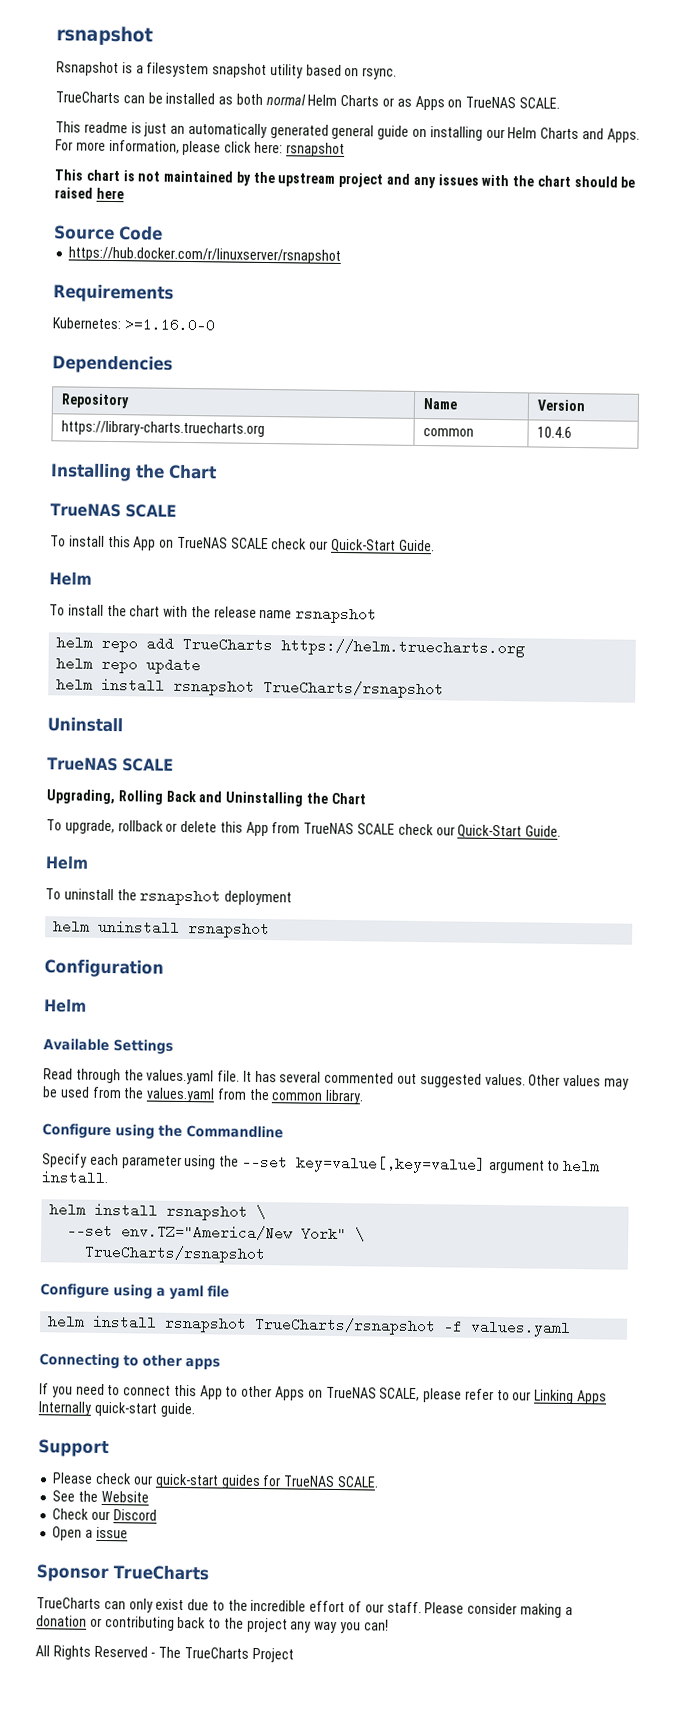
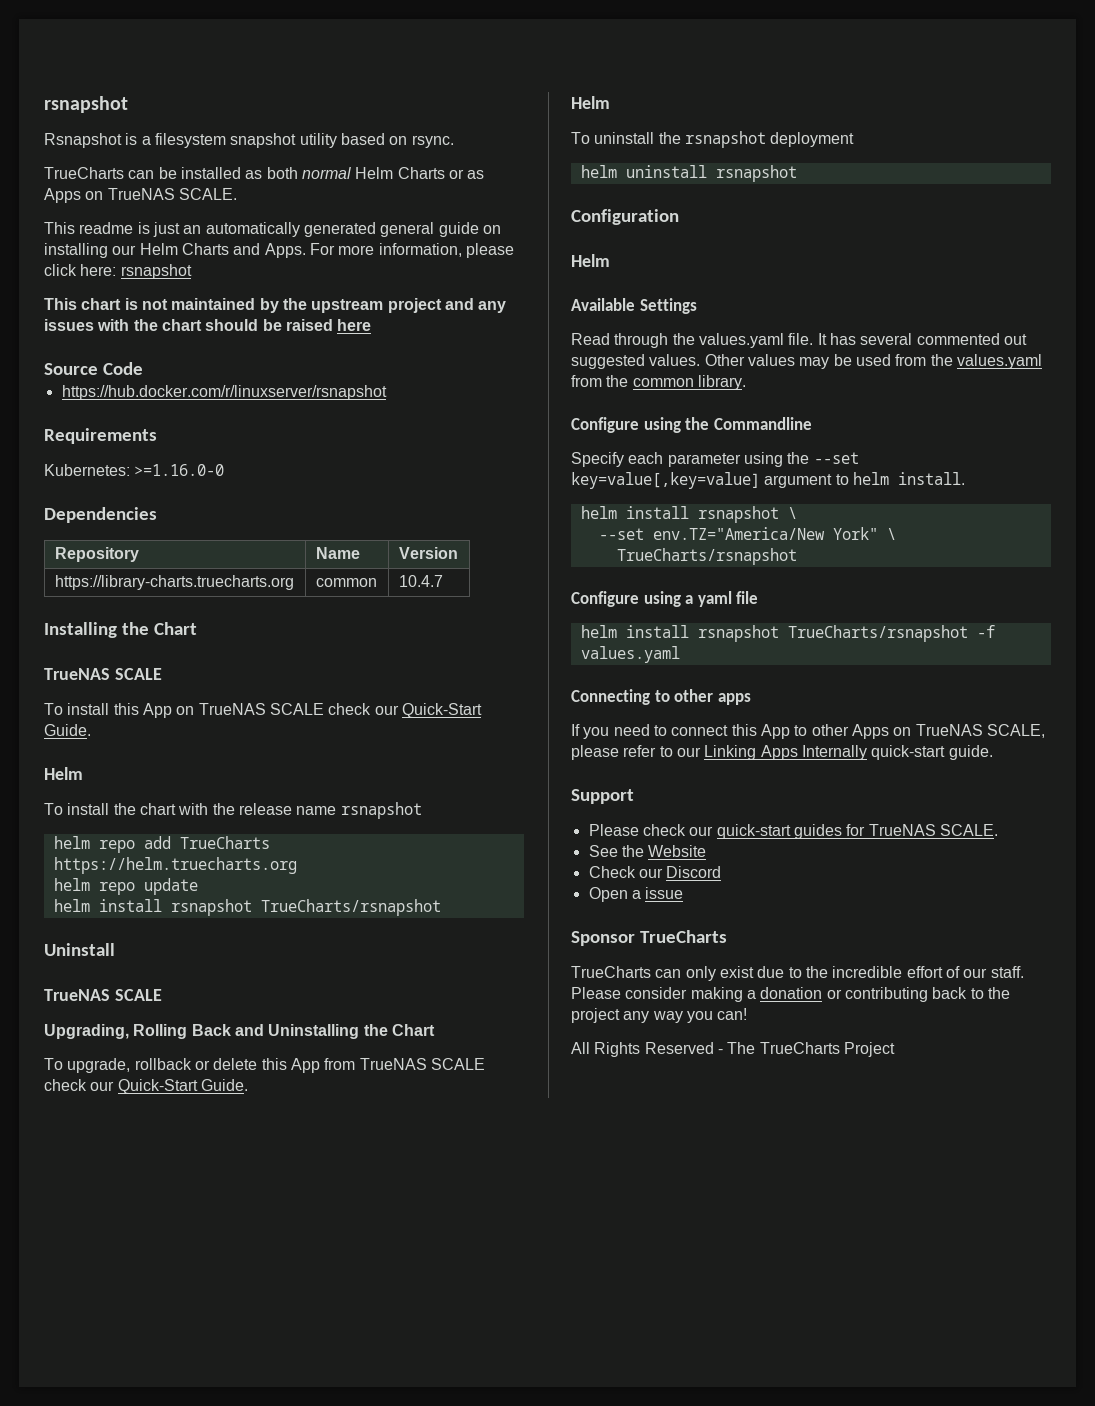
[536,426,572,438] 10.4.6 -> [398,575,443,587] 10.4.7

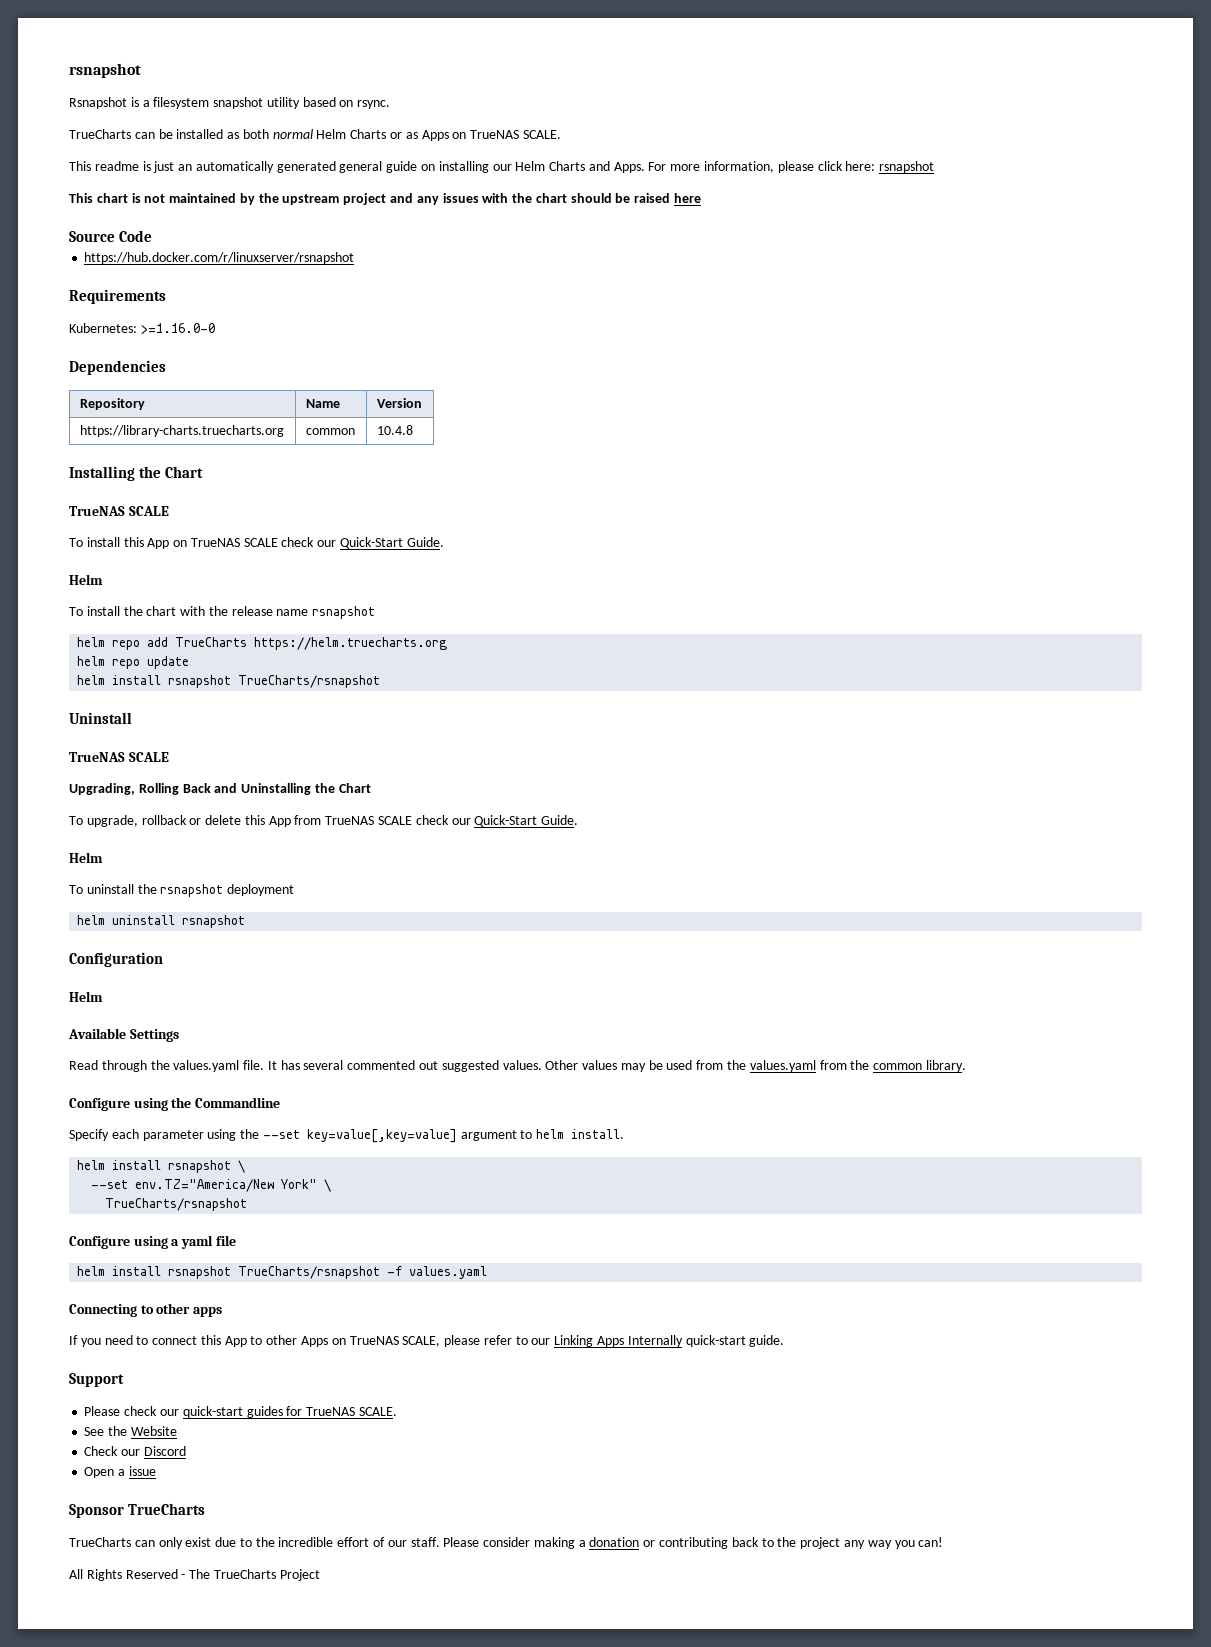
[398,575,443,587] 10.4.7 -> [376,425,413,435] 10.4.8

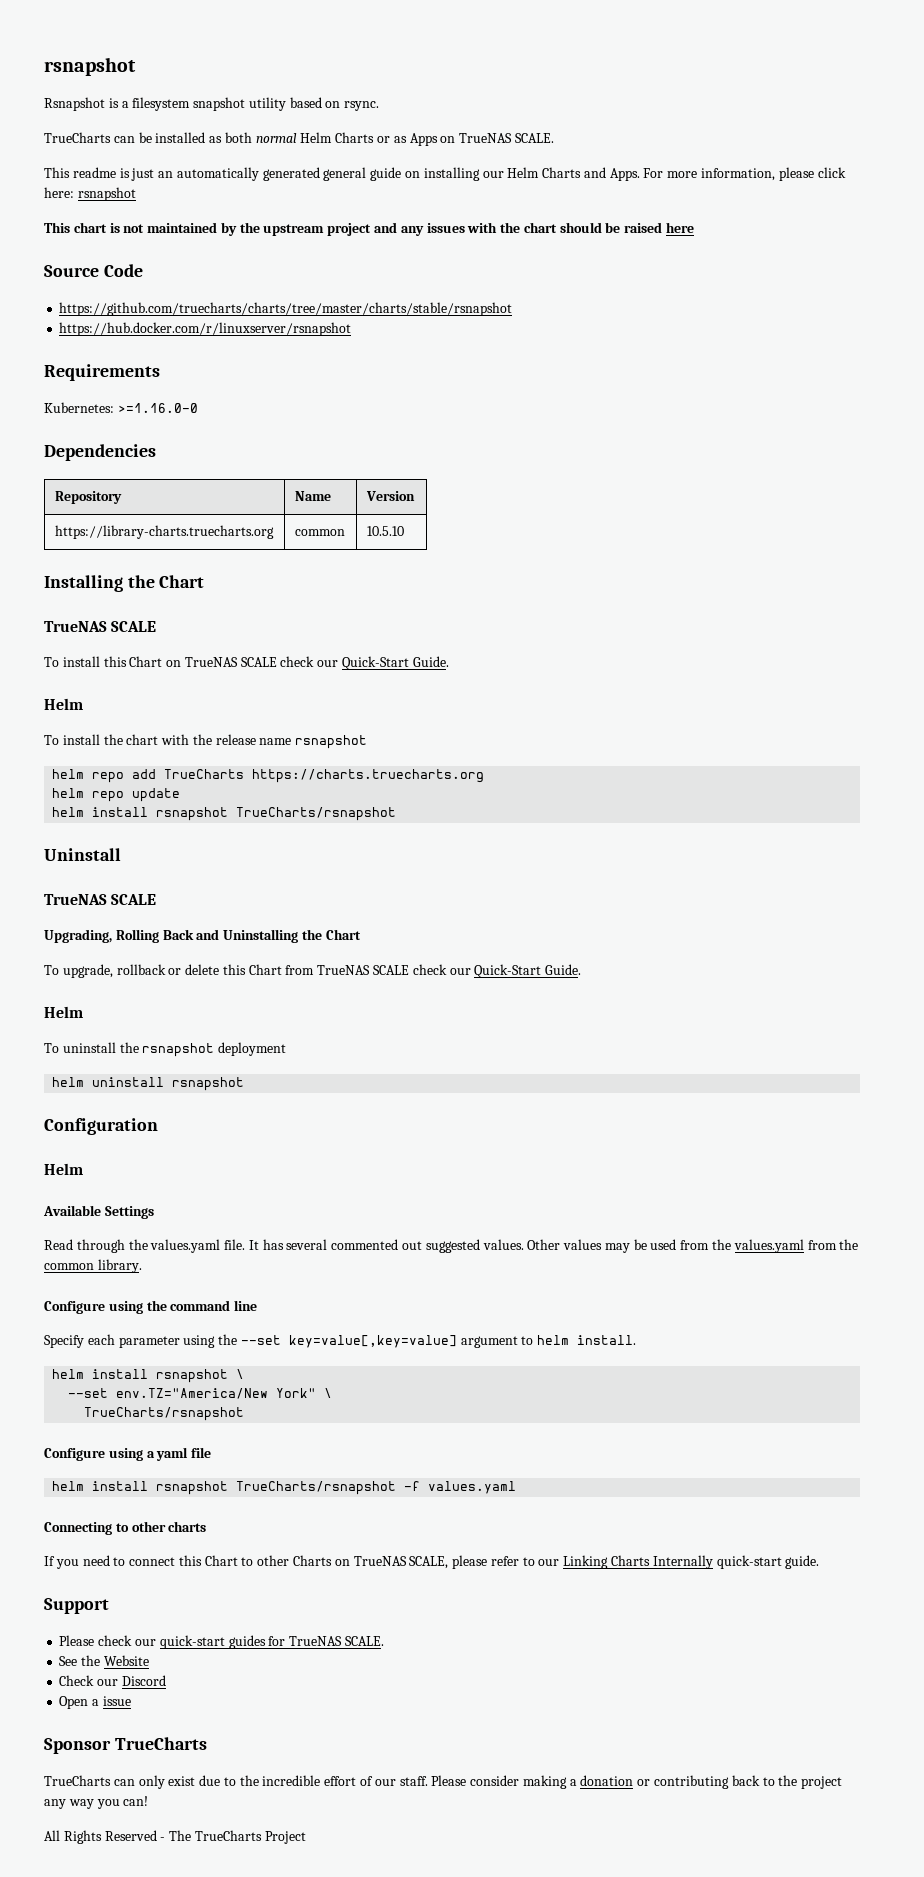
(153, 236) none -> [59,302,513,316] // https://github.com/truecharts/charts/tree/master/charts/stable/rsnapshot
[376,425,413,435] 10.4.8 -> [366,526,404,536] 10.5.10
[147,538,170,549] App -> [129,656,163,667] Chart
[254,637,448,650] https://helm.truecharts.org -> [252,769,485,783] https://charts.truecharts.org
[268,816,291,827] App -> [248,964,282,975] Chart
[194,1097,280,1108] Commandline -> [170,1300,258,1311] command line
[192,1307,222,1317] apps -> [168,1521,207,1532] charts
[224,1335,329,1347] App to other Apps -> [204,1555,333,1566] Chart to other Charts
[597,1336,625,1347] Apps -> [611,1555,651,1566] Charts

